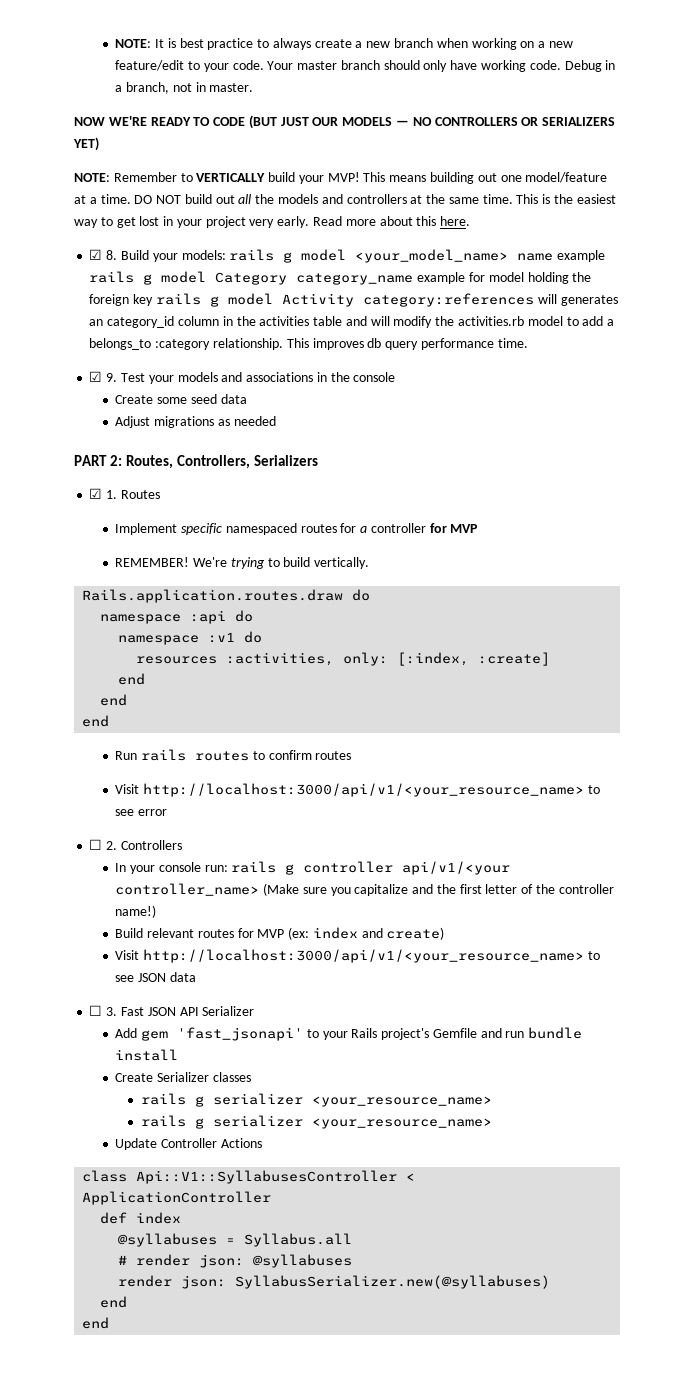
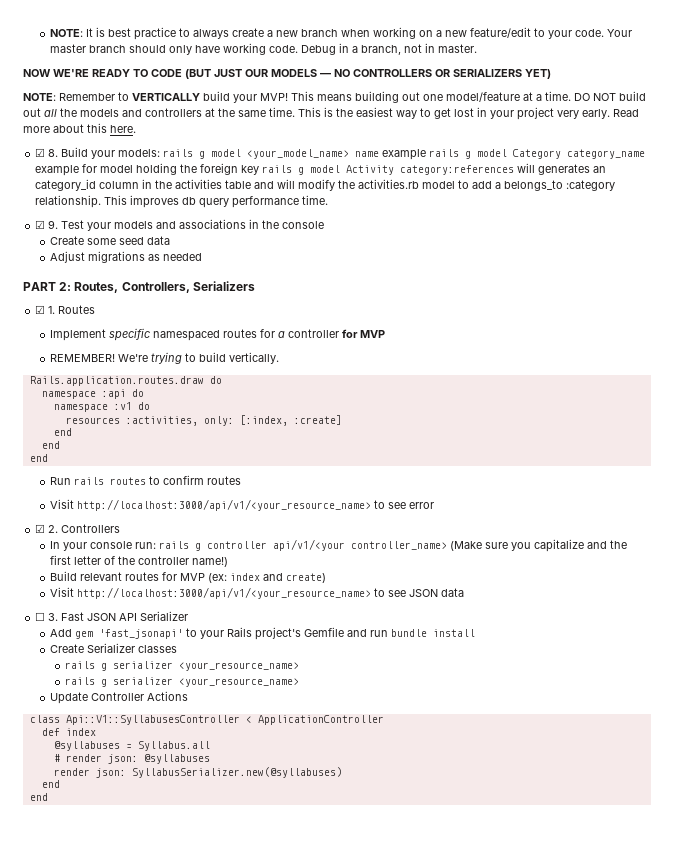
[89,839,103,850] ☐ -> [35,524,46,533] ☑

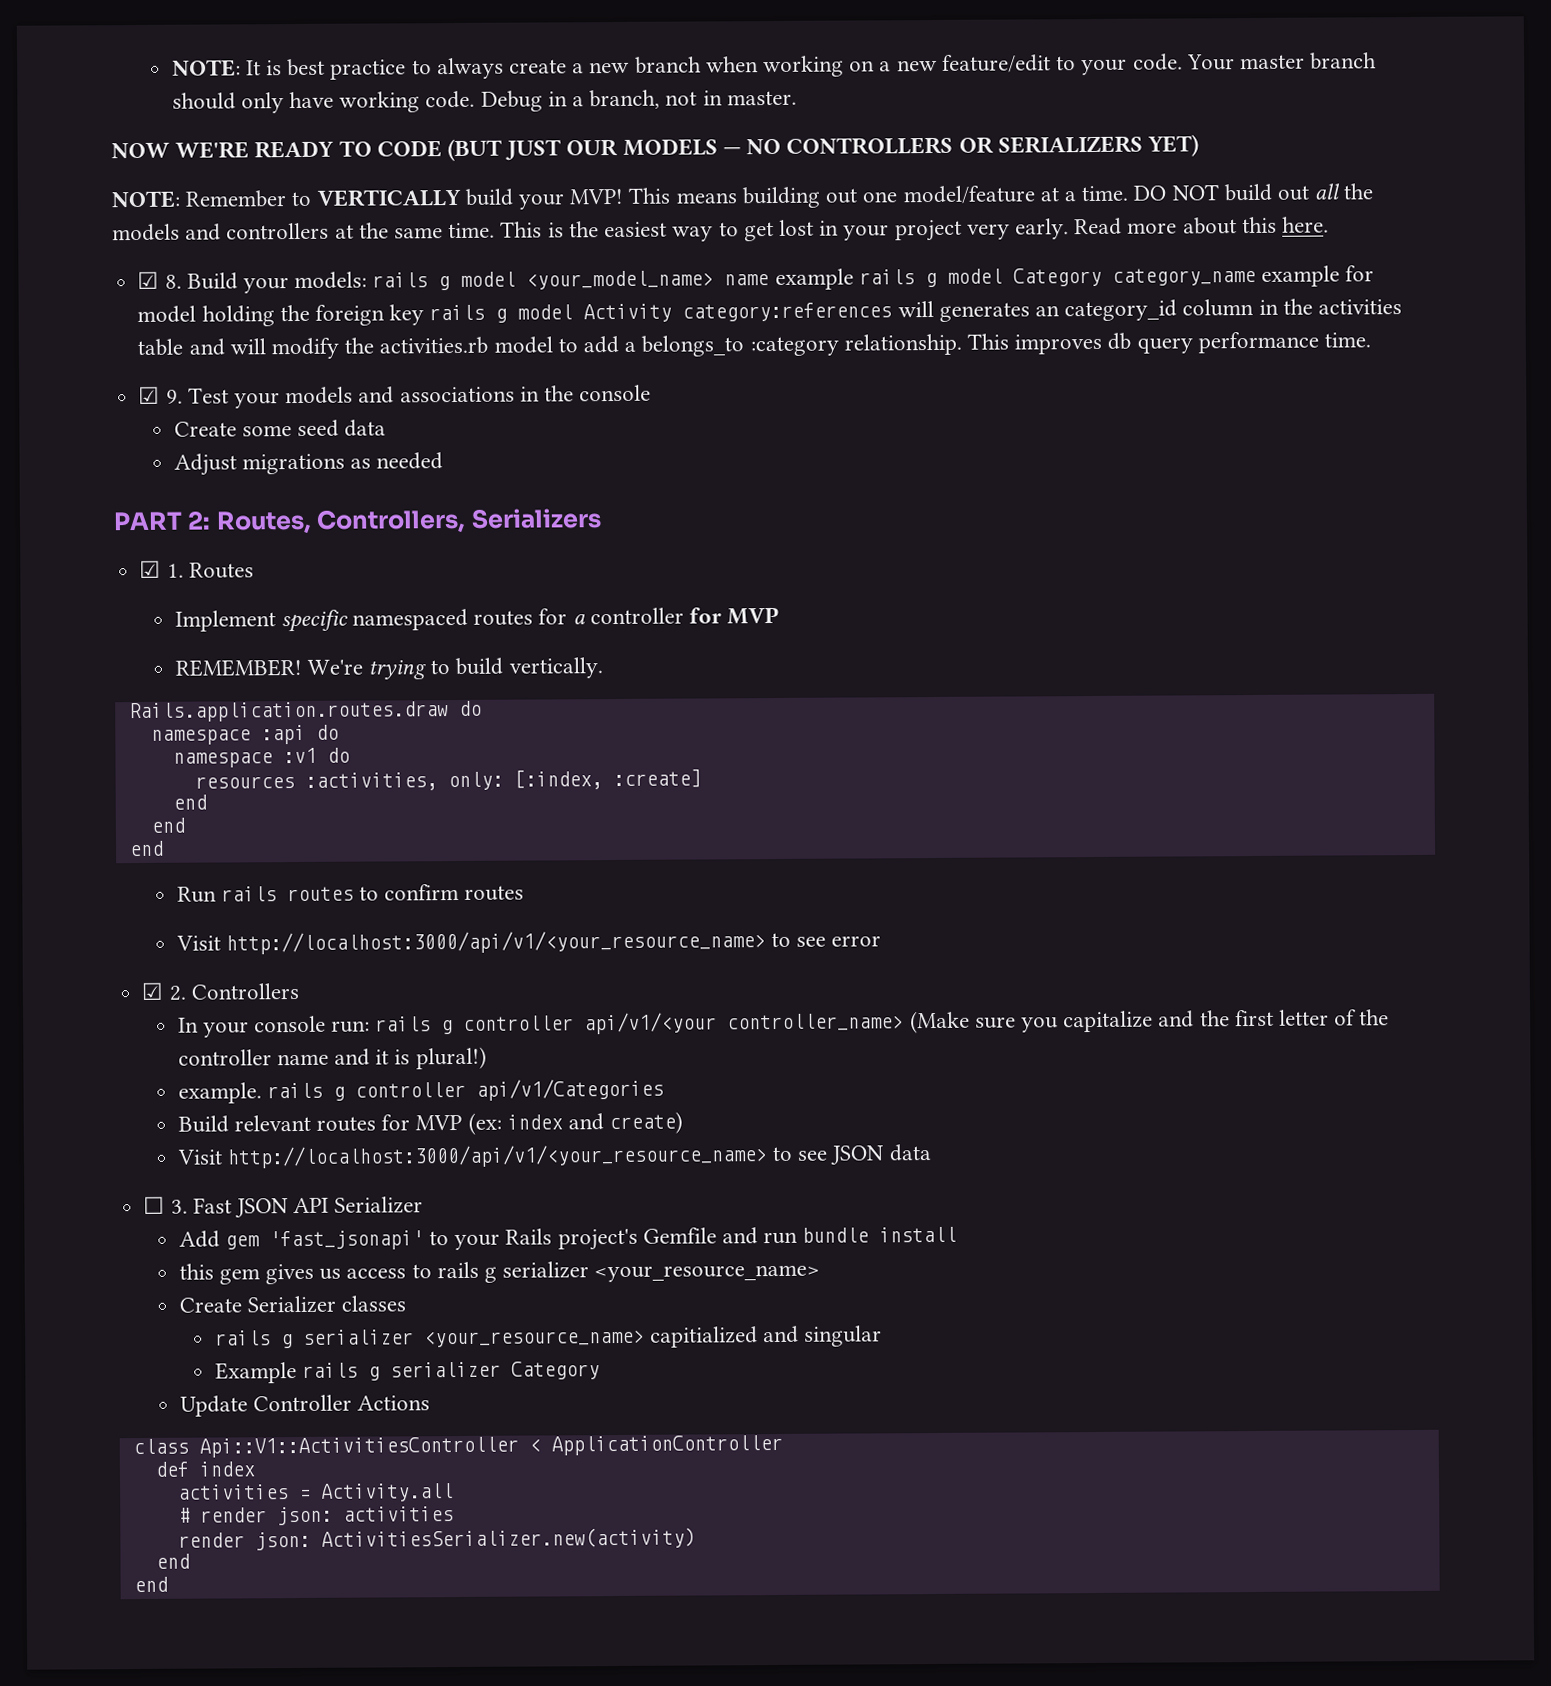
[192,557,229,567] name!) -> [276,1046,487,1070] [177,1078,664,1104] name and it is plural!) // example. rails g controller api/v1/Categories
(476, 633) none -> [178,1261,821,1285] // this gem gives us access to rails g serializer <your_resource_name>
[65,677,300,687] // rails g serializer <your_resource_name> -> [650,1325,883,1348] [214,1361,601,1384] capitialized and singular // Example rails g serializer Category
[65,715,240,725] Api::V1::SyllabusesController -> [198,1436,519,1458] Api::V1::ActivitiesController
[53,741,210,751] @syllabuses = Syllabus.all -> [177,1483,454,1502] activities = Activity.all
[143,754,210,764] [53,767,342,778] @syllabuses // render json: SyllabusSerializer.new(@syllabuses) -> [342,1506,454,1522] [177,1527,696,1551] activities // render json: ActivitiesSerializer.new(activity)

